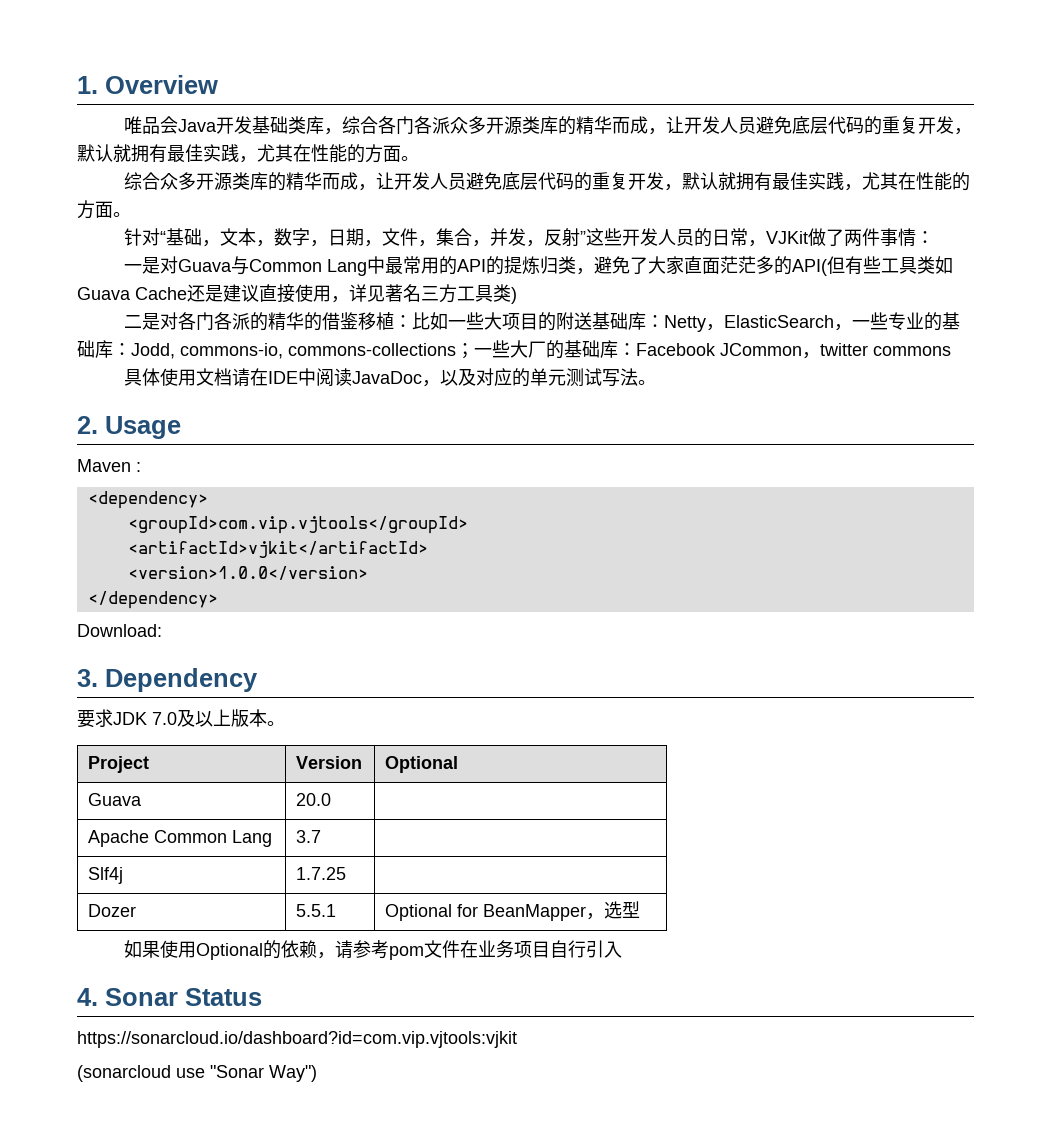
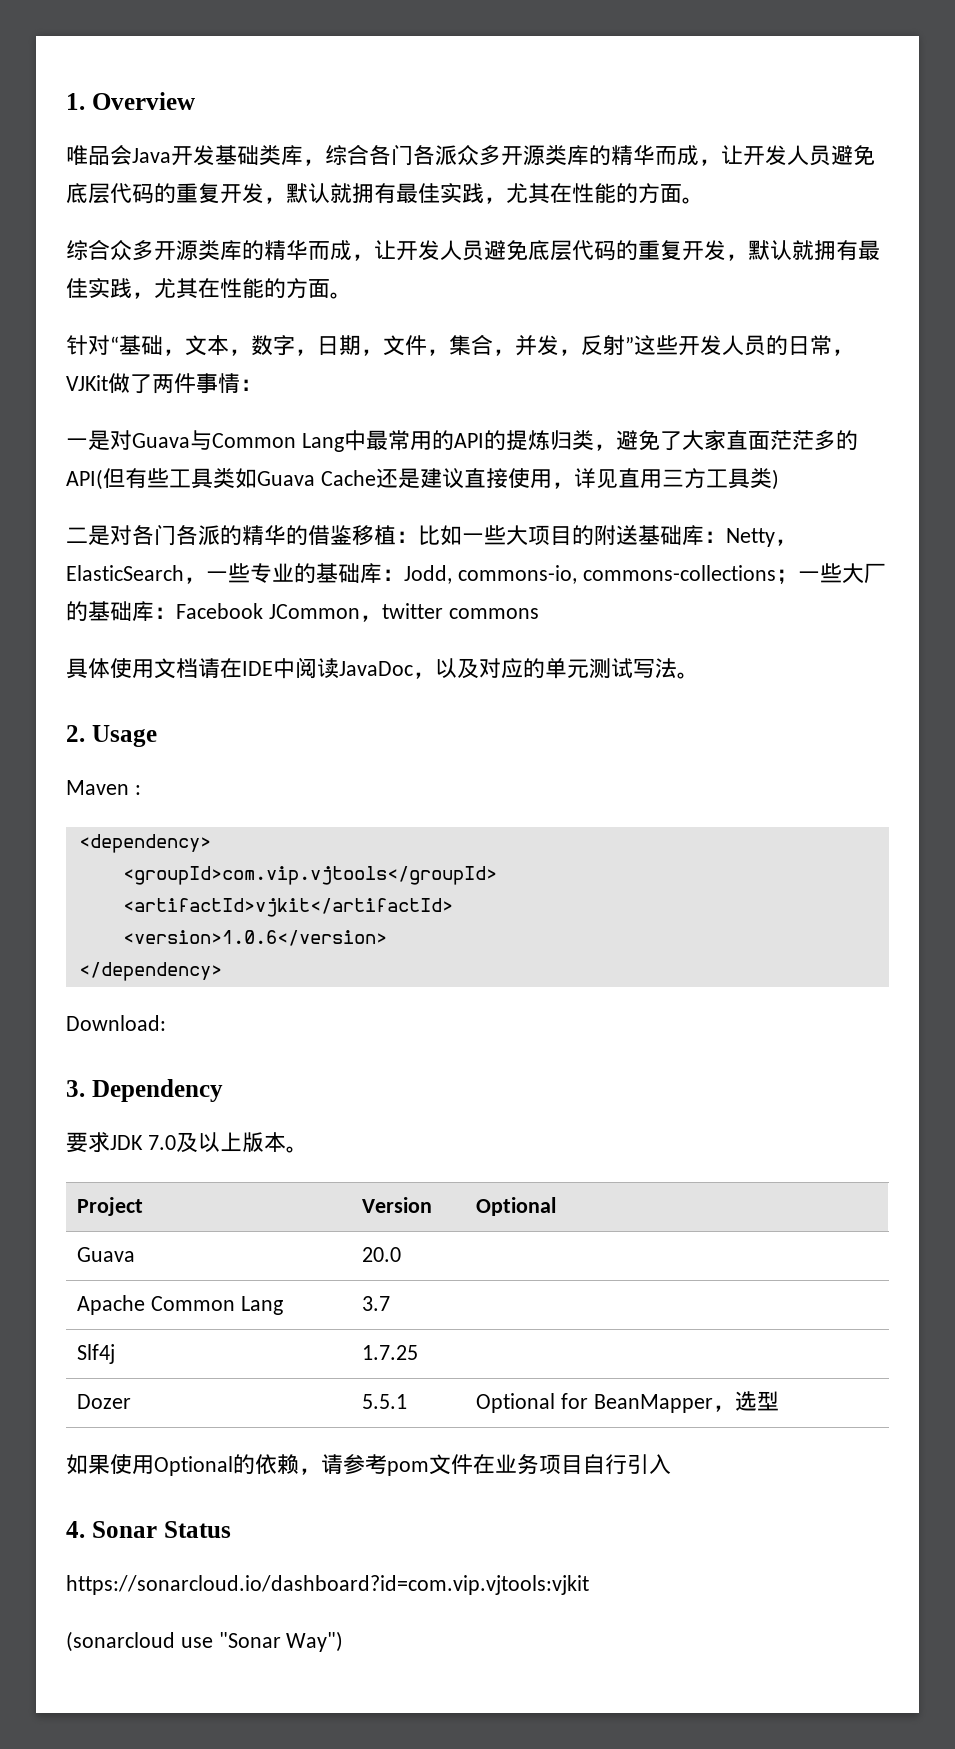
[385,284,421,302] 著名 -> [617,468,662,488] 直用
[127,566,368,580] <version>1.0.0</version> -> [122,930,387,946] <version>1.0.6</version>

